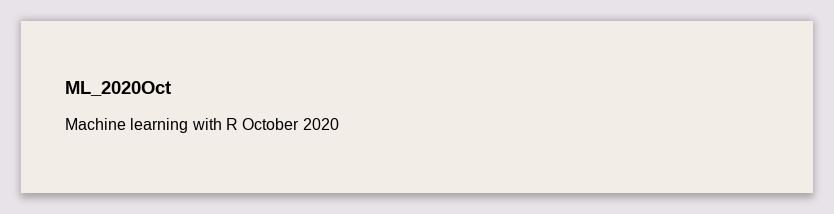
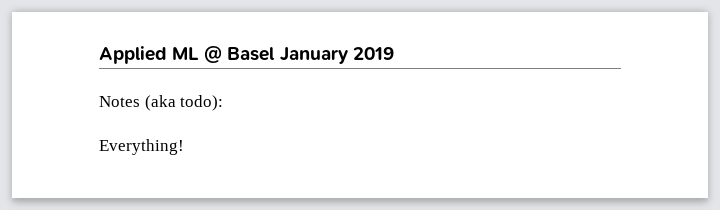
[65,81,171,96] [65,118,339,133] ML_2020Oct // Machine learning with R October 2020 -> [99,46,394,64] [99,95,224,111] [99,139,184,155] Applied ML @ Basel January 2019 // Notes (aka todo): // Everything!

